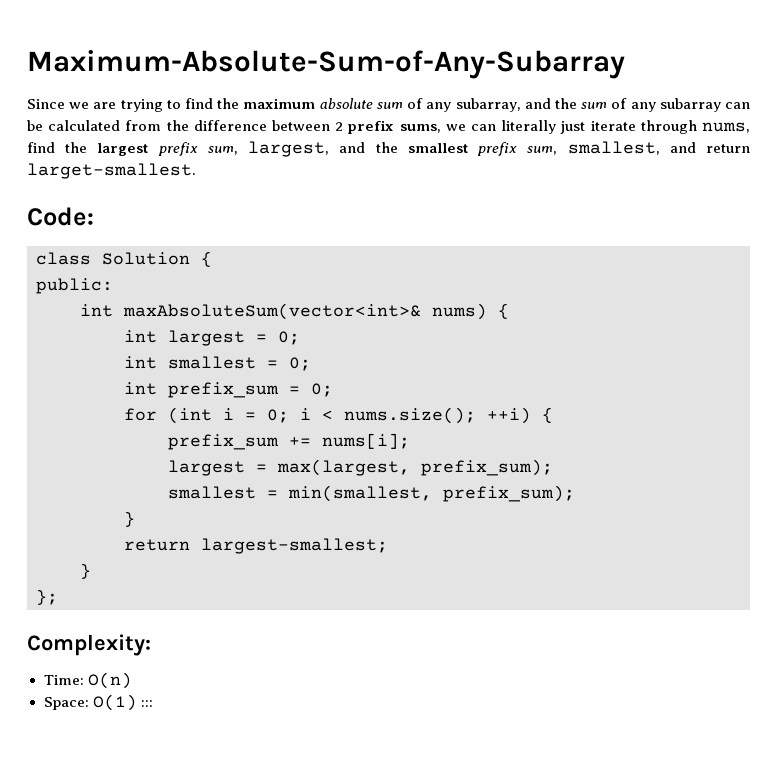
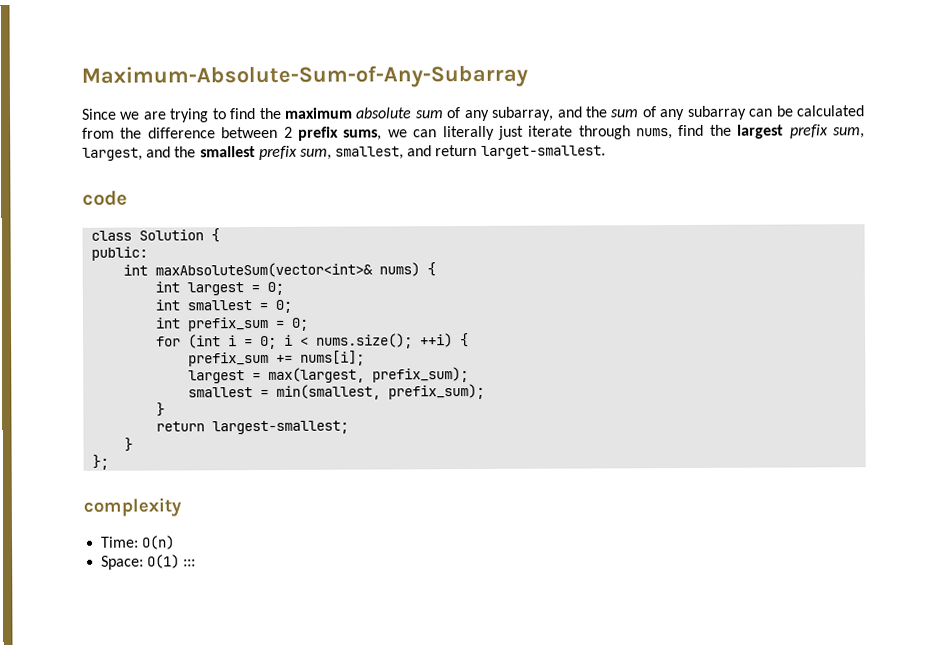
[27,207,94,226] Code: -> [82,190,128,206] code
[27,634,151,656] Complexity: -> [83,497,182,517] complexity

